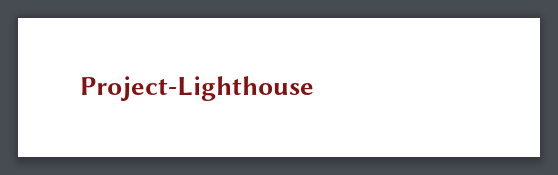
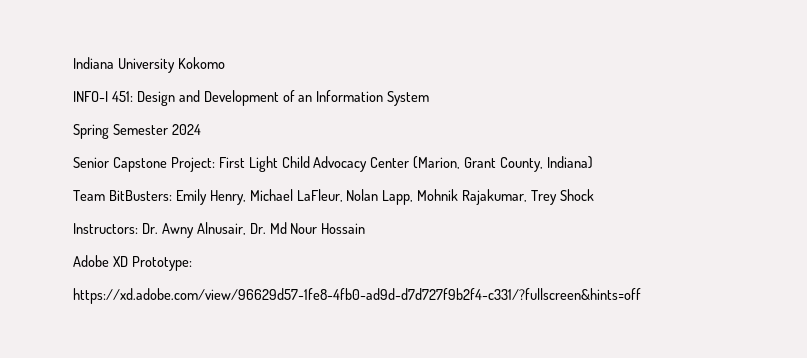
[80,76,314,101] Project-Lighthouse -> [73,57,225,73] [73,90,430,106] [73,124,201,139] [73,156,594,172] [73,189,595,205] [73,222,366,238] [73,255,192,271] [73,288,641,304] Indiana University Kokomo // INFO-I 451: Design and Development of an Information System // Spring Semester 2024 // Senior Capstone Project: First Light Child Advocacy Center (Marion, Grant County, Indiana) // Team BitBusters: Emily Henry, Michael LaFleur, Nolan Lapp, Mohnik Rajakumar, Trey Shock // Instructors: Dr. Awny Alnusair, Dr. Md Nour Hossain // Adobe XD Prototype: // https://xd.adobe.com/view/96629d57-1fe8-4fb0-ad9d-d7d727f9b2f4-c331/?fullscreen&hints=off

